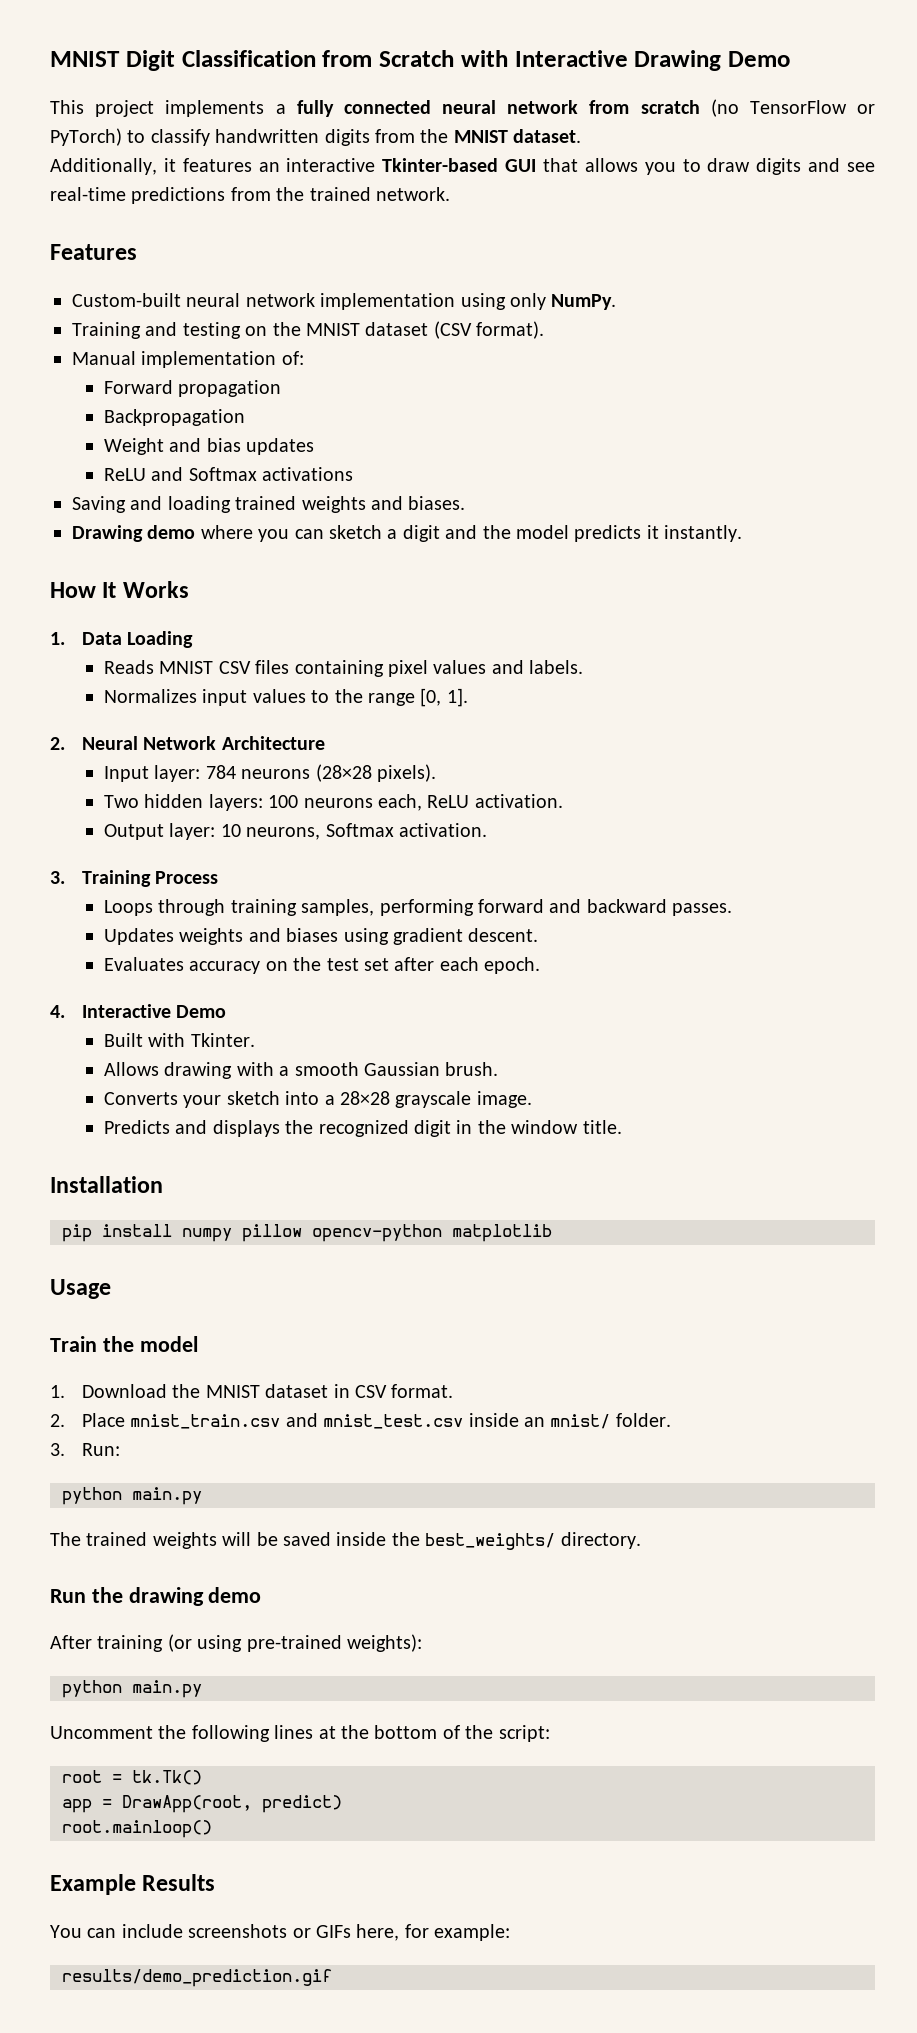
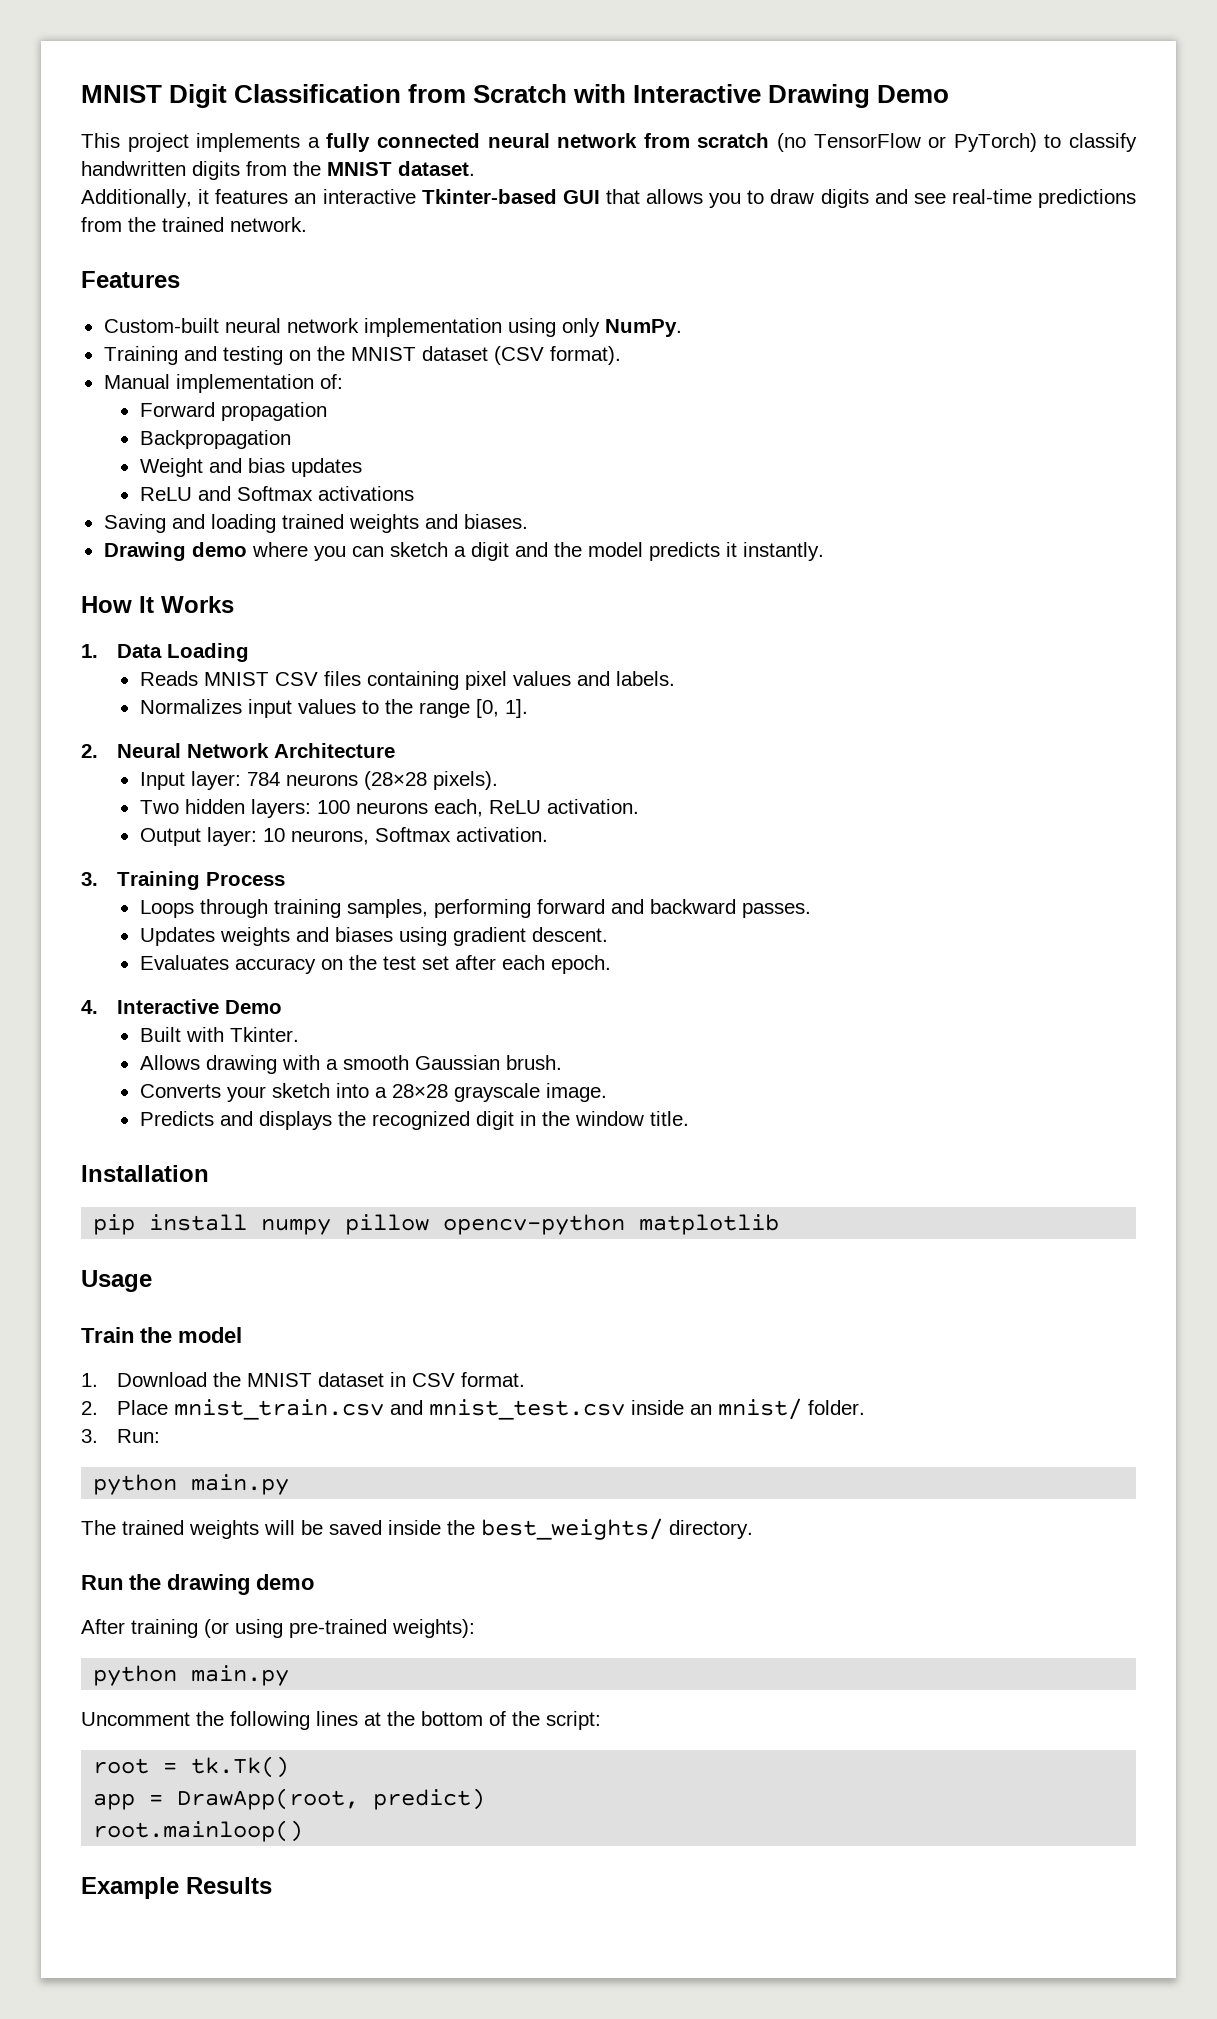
[50,1924,511,1941] [62,1969,332,1987] // You can include screenshots or GIFs here, for example: // results/demo_prediction.gif -> (272, 1885) none

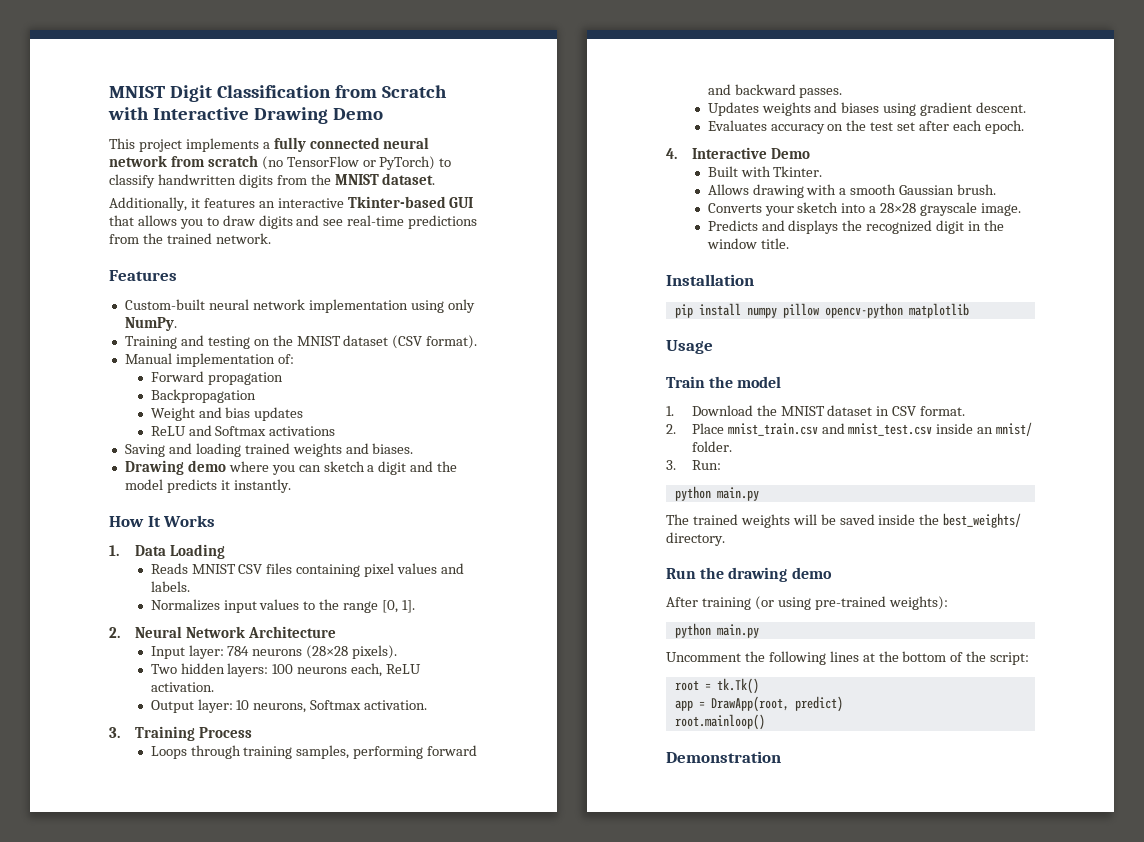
[81,1877,272,1899] Example Results -> [666,751,781,763] Demonstration

